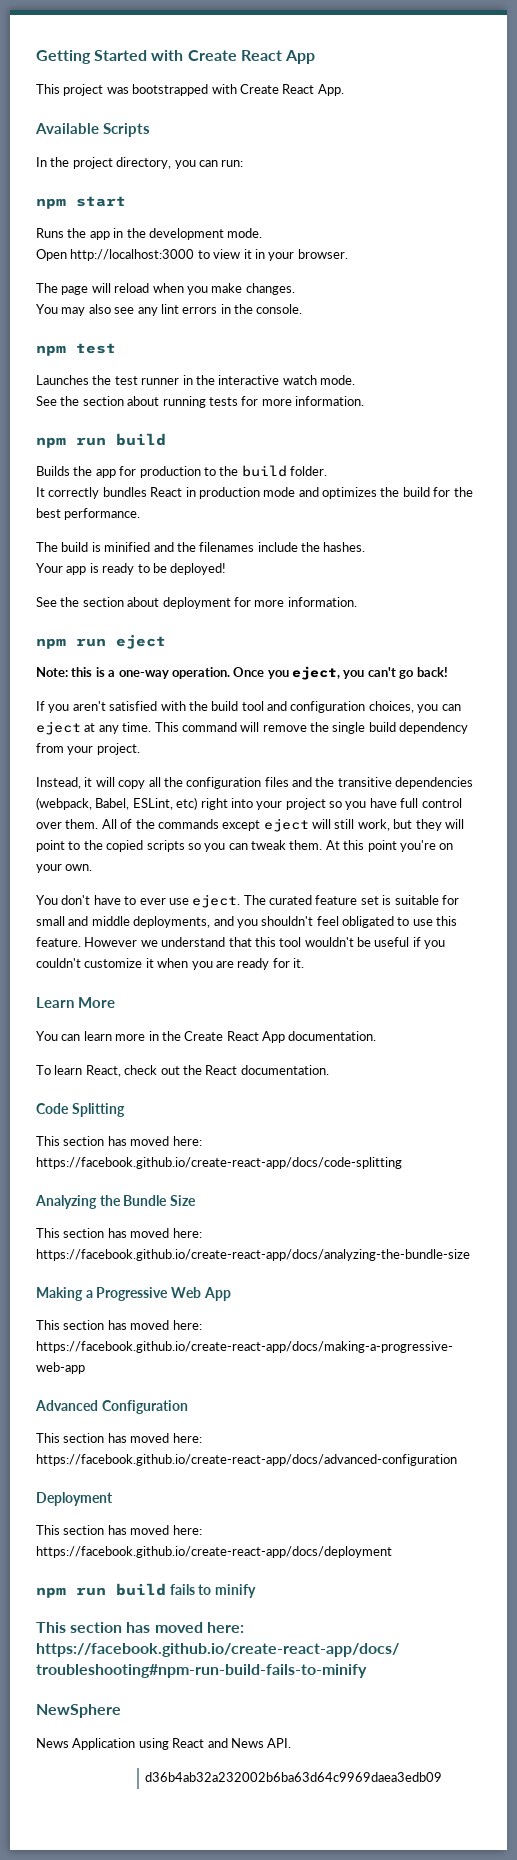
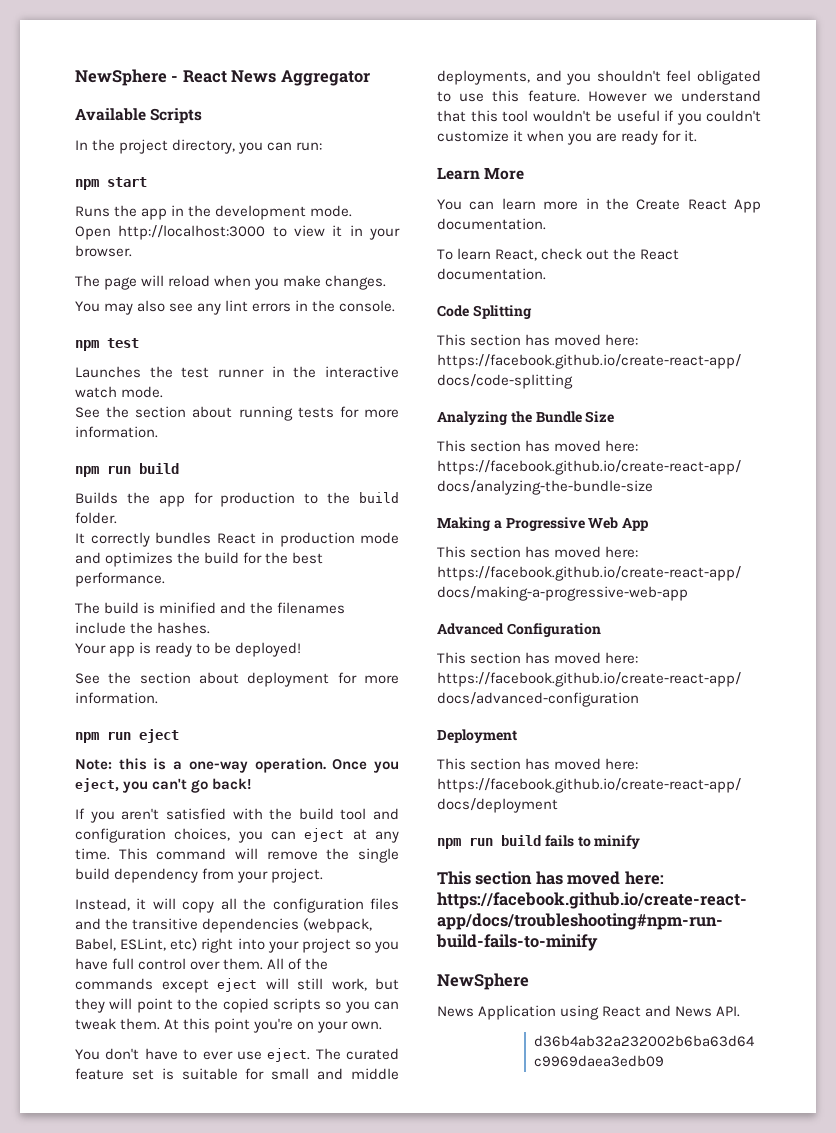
[36,50,315,64] [36,84,344,96] Getting Started with Create React App // This project was bootstrapped with Create React App. -> [75,69,370,86] NewSphere - React News Aggregator

